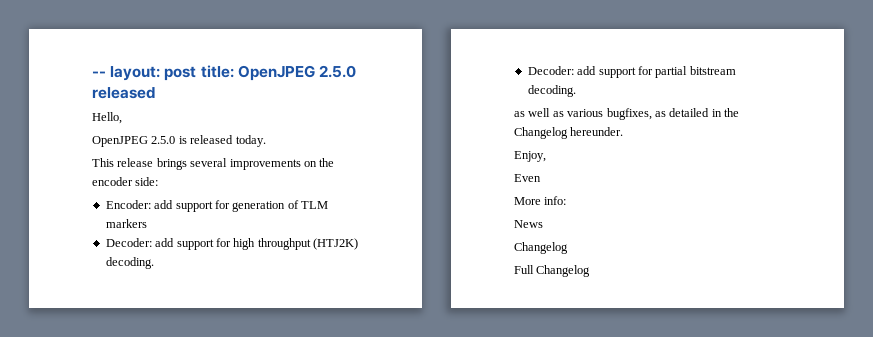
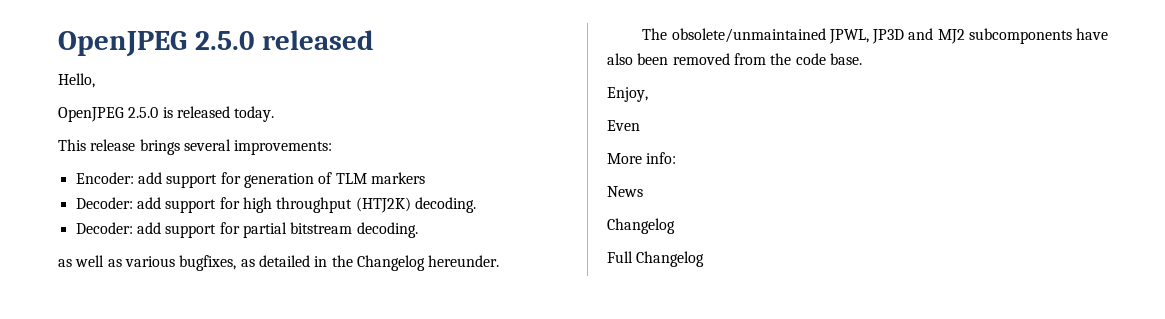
[92,65,234,81] -- layout: post title: -> (58, 44) none
[229,158,335,170] [92,177,159,186] improvements on the encoder side: -> [234,140,333,155] improvements:
(624, 131) none -> [642,28,1109,44] [607,53,862,65] // The obsolete/unmaintained JPWL, JP3D and MJ2 subcomponents have also been removed from the code base.

